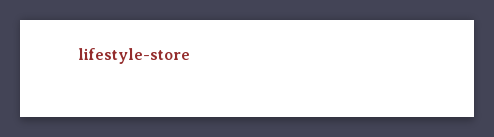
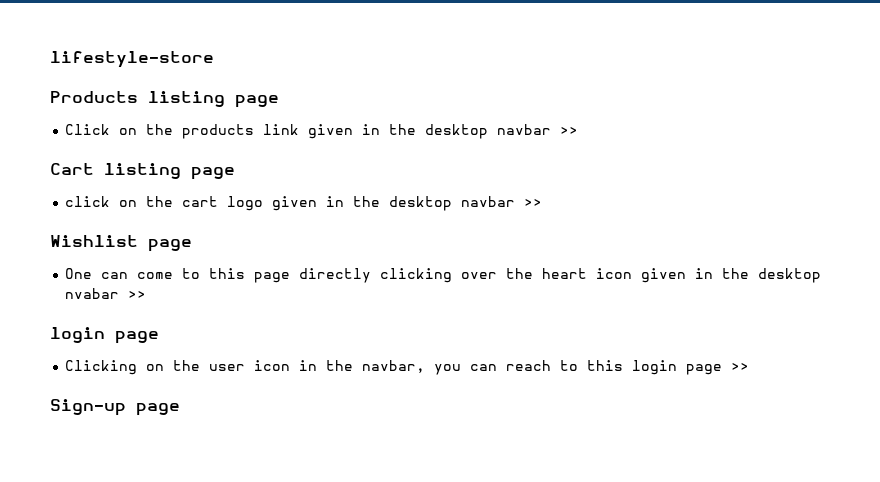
(190, 56) none -> [50,91,279,108] [65,124,579,139] [50,163,235,180] [65,196,543,211] [50,235,192,252] [65,268,822,283] [65,288,147,299] [50,327,159,344] [65,360,750,375] [50,399,180,416] // Products listing page // Click on the products link given in the desktop navbar >> // Cart listing page // click on the cart logo given in the desktop navbar >> // Wishlist page // One can come to this page directly clicking over the heart icon given in the desktop nvabar >> // login page // Clicking on the user icon in the navbar, you can reach to this login page >> // Sign-up page

